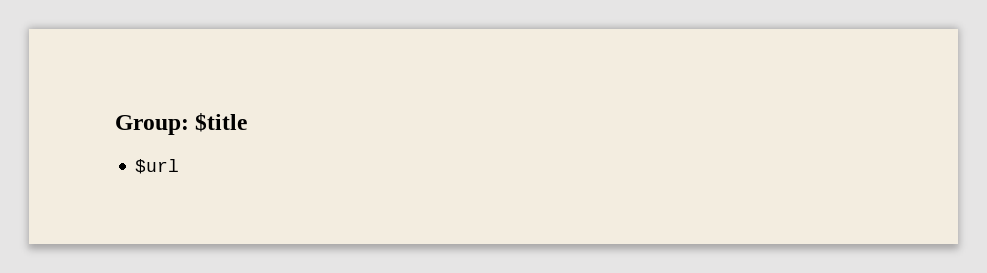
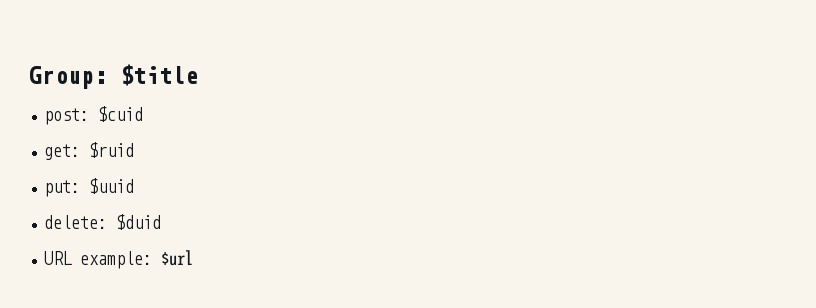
(248, 122) none -> [44,106,144,125] [44,142,135,160] [44,178,135,197] [44,214,162,230] [44,251,153,269] post: $cuid // get: $ruid // put: $uuid // delete: $duid // URL example:

